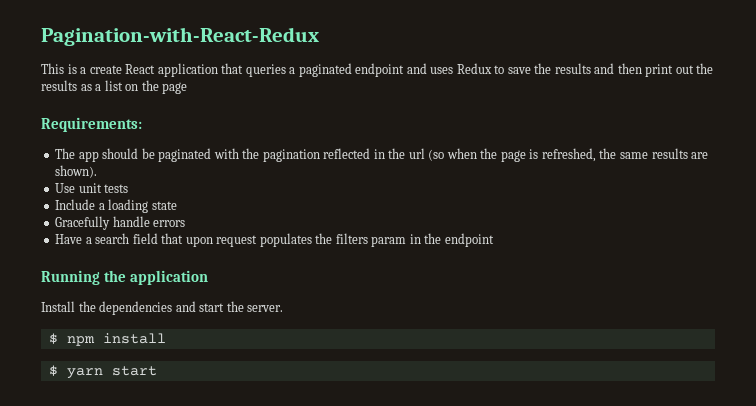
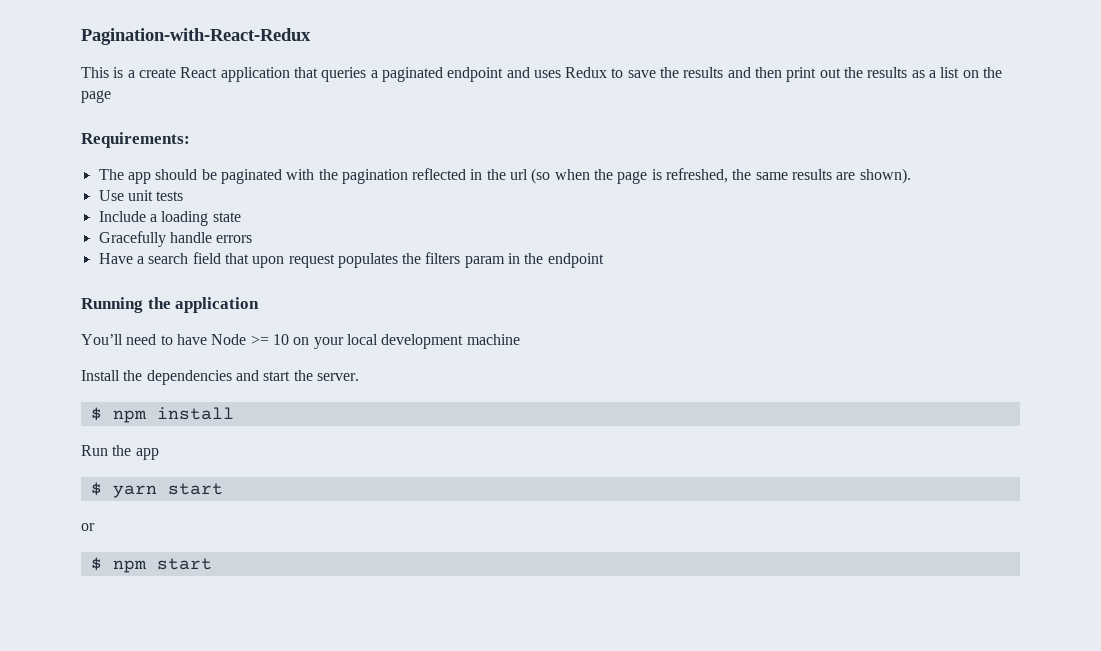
(209, 277) none -> [81,334,520,349] // You’ll need to have Node >= 10 on your local development machine
(166, 338) none -> [81,445,159,460] // Run the app
(157, 371) none -> [81,523,95,531] [90,557,212,573] // or // $ npm start

